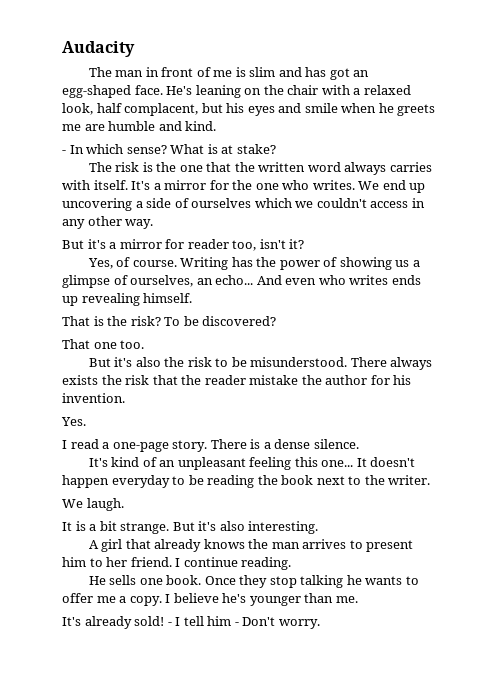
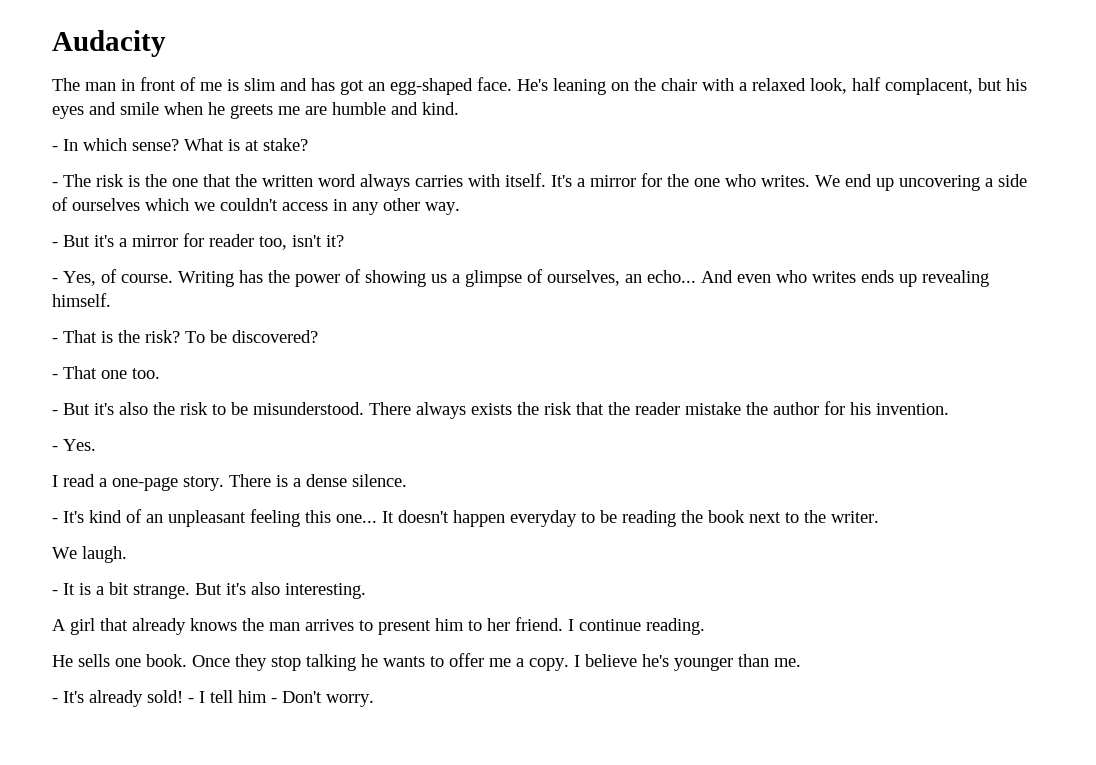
(276, 149) none -> [52,182,58,187] -
(154, 224) none -> [52,242,58,247] -
(305, 244) none -> [52,278,58,283] -
(193, 298) none -> [52,338,58,343] -
(277, 321) none -> [52,374,58,379] -
(145, 344) none -> [52,410,58,415] -
(125, 398) none -> [52,446,58,451] -
(359, 444) none -> [52,518,58,523] -
(124, 504) none -> [52,590,58,595] -
(358, 599) none -> [52,698,58,703] -

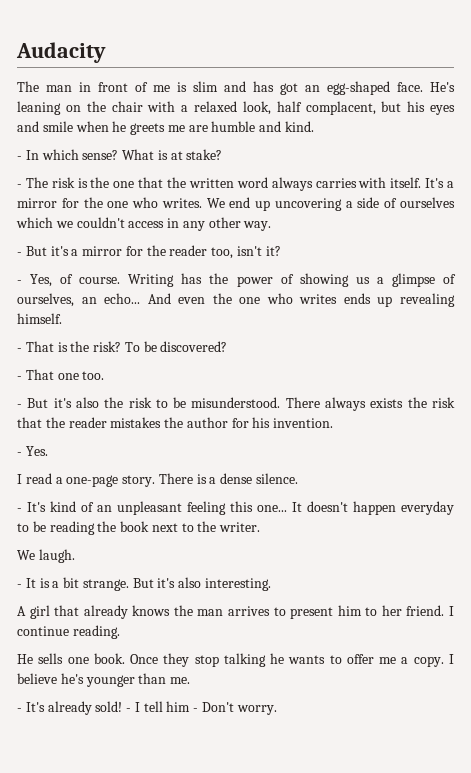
(204, 240) none -> [146,245,166,256] the
(771, 278) none -> [212,293,261,304] the one
[685,402,741,415] mistake -> [110,417,162,428] mistakes

